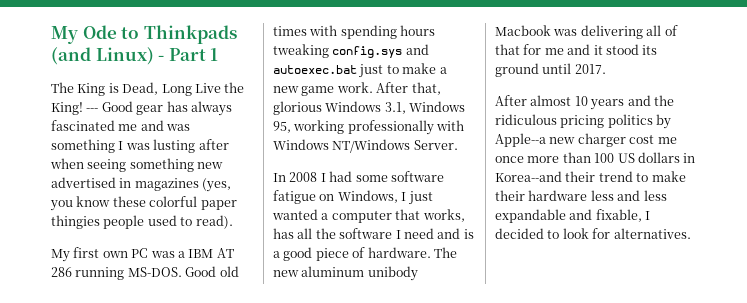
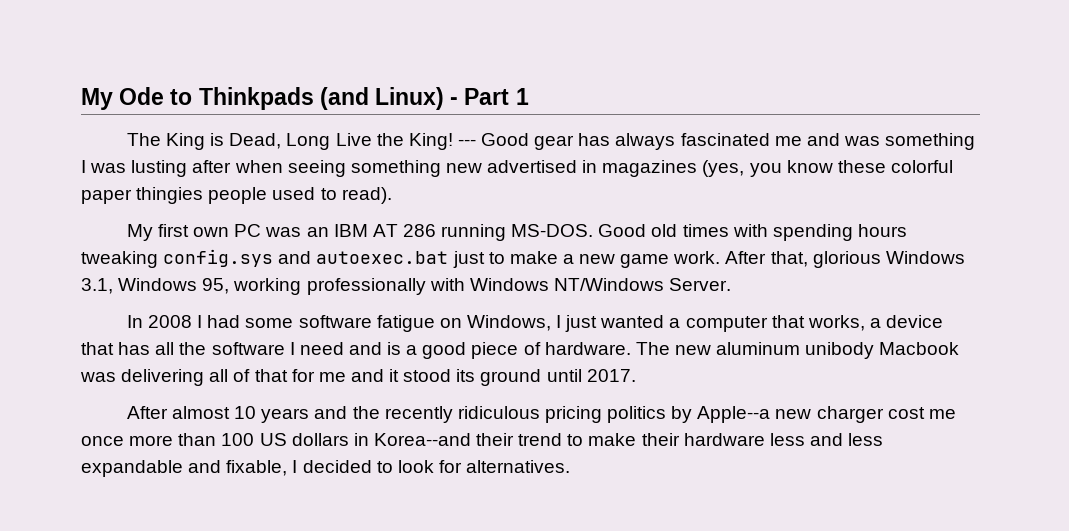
[177,251,185,258] a -> [306,227,329,237] an
(465, 215) none -> [869,315,944,328] [81,342,114,355] a device that
(674, 100) none -> [384,406,453,423] recently

